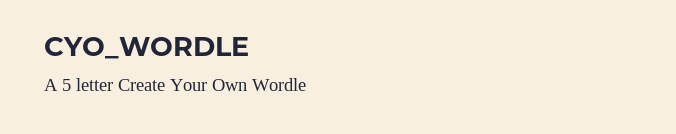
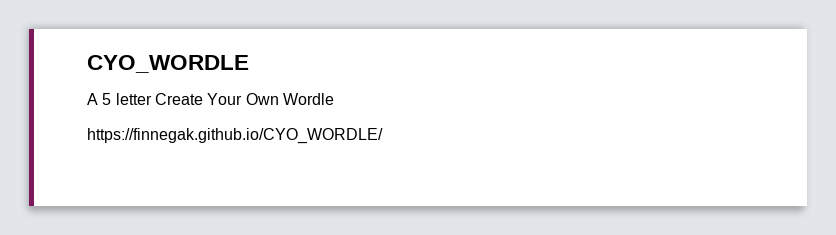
(306, 84) none -> [87,128,383,144] // https://finnegak.github.io/CYO_WORDLE/

